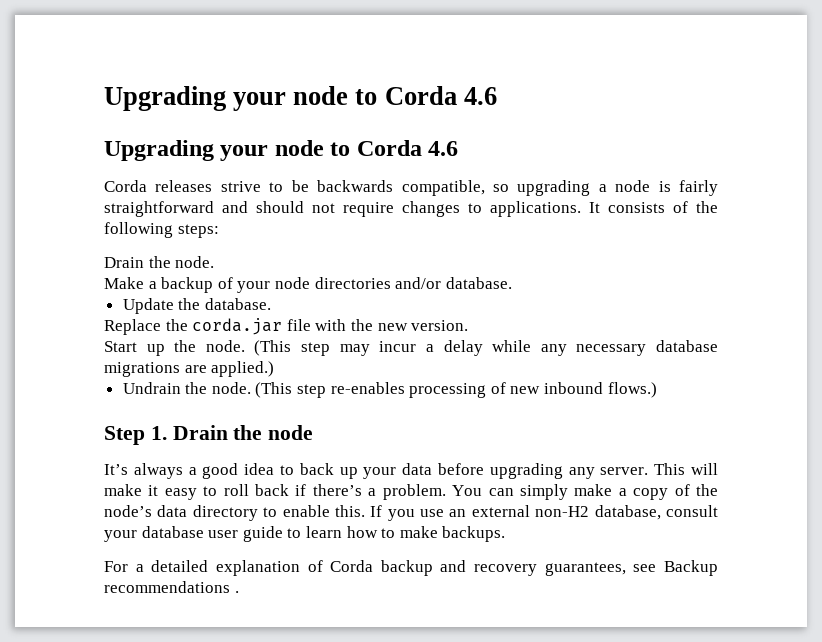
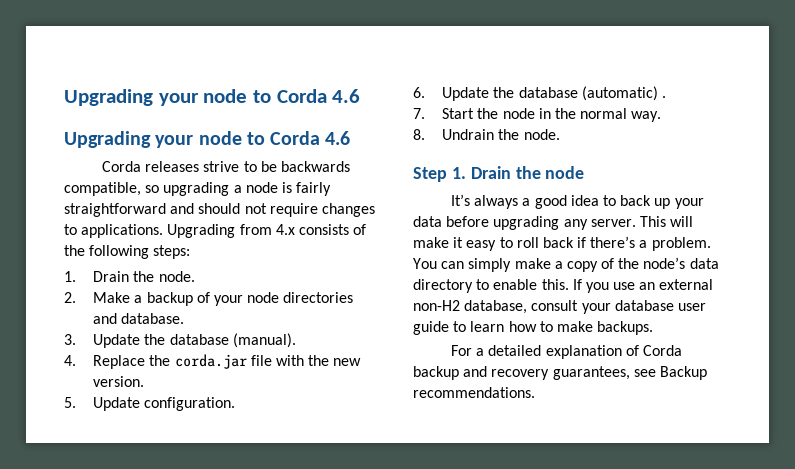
[589,202,600,213] It -> [167,224,295,238] Upgrading from 4.x
(219, 231) none -> [64,271,76,282] 1.
(215, 262) none -> [64,292,76,303] 2.
[395,277,512,289] [122,298,271,314] and/or database. // Update the database. // -> [93,313,185,324] [64,333,296,348] [64,355,76,366] and database. // 3. Update the database (manual). // 4.
[104,340,718,356] [104,361,275,377] [122,382,657,398] Start up the node. (This step may incur a delay while any necessary database migrations are applied.) // Undrain the node. (This step re-enables processing of new inbound flows.) -> [64,397,236,411] [413,86,667,101] [413,108,662,122] [413,129,560,140] 5. Update configuration. // 6. Update the database (automatic) . // 7. Start the node in the normal way. // 8. Undrain the node.
[104,581,239,593] recommendations . -> [413,387,535,398] recommendations.

